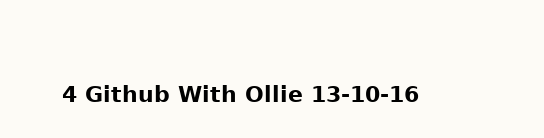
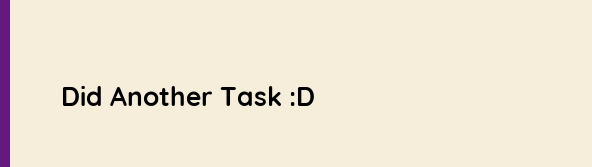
[62,85,419,102] 4 Github With Ollie 13-10-16 -> [61,85,316,106] Did Another Task :D

